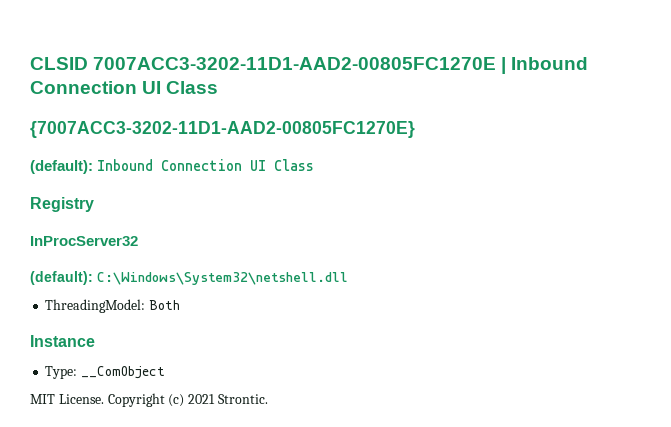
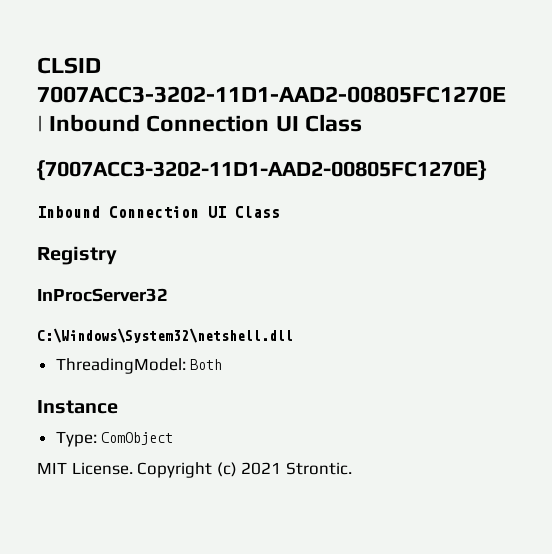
[30,160,93,174] (default): -> (487, 170) none
[30,271,93,285] (default): -> (168, 295) none
[81,366,166,379] __ComObject -> [101,432,174,445] ComObject

